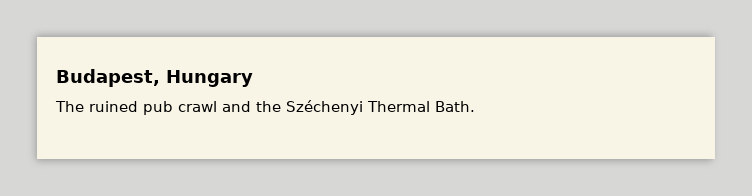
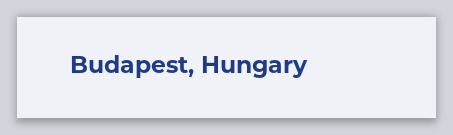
[55,100,475,115] // The ruined pub crawl and the Széchenyi Thermal Bath. -> (308, 67) none

